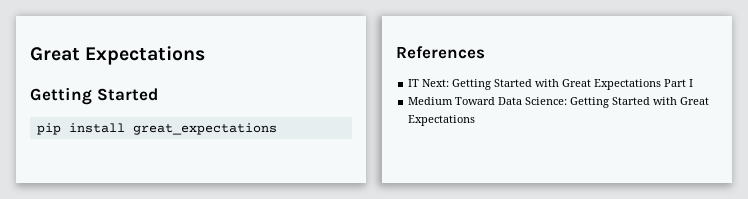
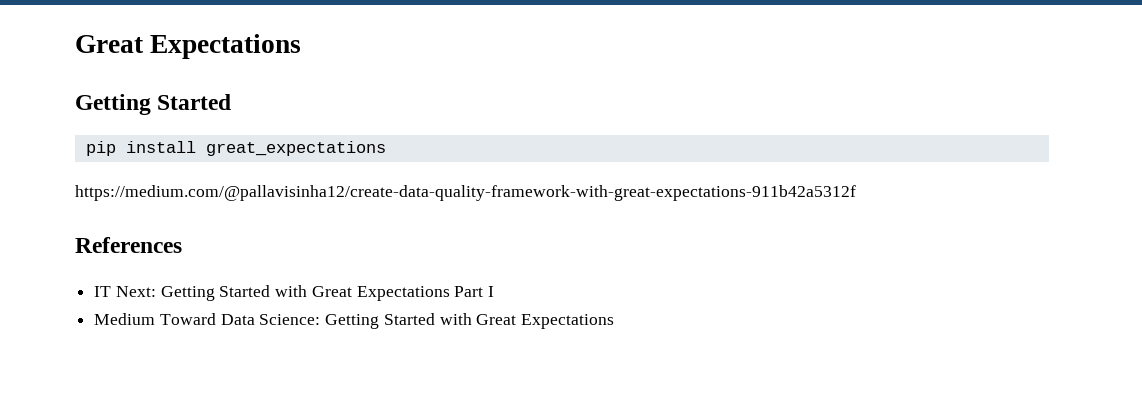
(277, 129) none -> [75,185,856,201] // https://medium.com/@pallavisinha12/create-data-quality-framework-with-great-expectations-911b42a5312f

